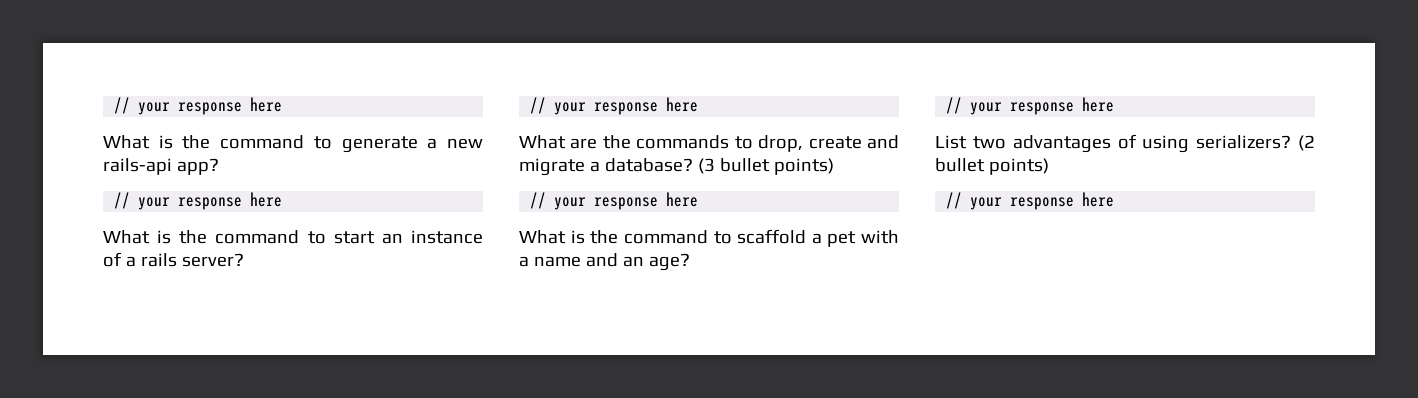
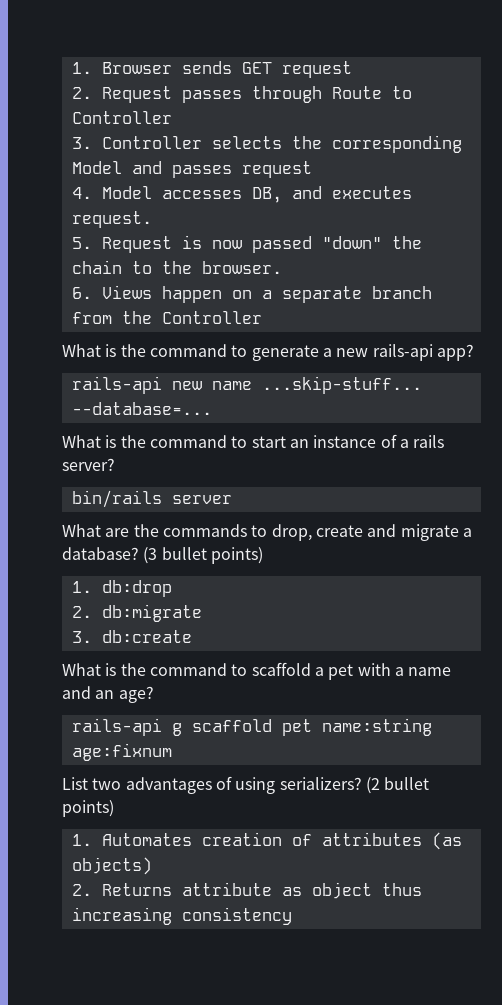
[114,97,283,115] // your response here -> [71,61,352,78] [71,86,412,103] [71,111,172,124] [71,135,462,153] [71,161,312,178] [71,186,412,203] [71,211,152,228] [71,235,422,253] [71,260,282,274] [71,285,432,303] [71,311,262,324] 1. Browser sends GET request // 2. Request passes through Route to Controller // 3. Controller selects the corresponding Model and passes request // 4. Model accesses DB, and executes request. // 5. Request is now passed "down" the chain to the browser. // 6. Views happen on a separate branch from the Controller
[114,192,283,210] // your response here -> [71,376,422,394] [71,402,212,415] rails-api new name ...skip-stuff... --database=...
[530,97,699,115] // your response here -> [71,490,232,508] bin/rails server
[530,192,699,210] // your response here -> [71,580,172,597] [71,604,202,622] [71,630,192,643] 1. db:drop // 2. db:migrate // 3. db:create
[946,97,1115,115] // your response here -> [71,718,432,736] [71,743,172,761] rails-api g scaffold pet name:string age:fixnum
[946,192,1115,210] // your response here -> [71,832,462,850] [71,857,152,875] [71,882,422,899] [71,907,292,925] 1. Automates creation of attributes (as objects) // 2. Returns attribute as object thus increasing consistency

